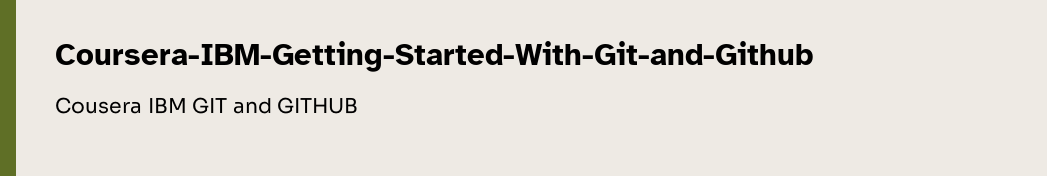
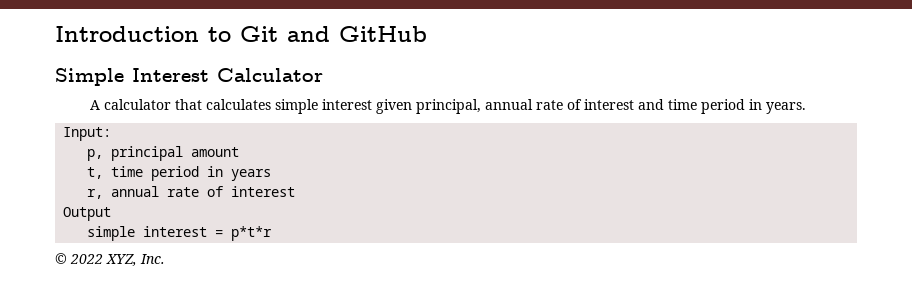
[55,41,813,72] [55,97,359,114] Coursera-IBM-Getting-Started-With-Git-and-Github // Cousera IBM GIT and GITHUB -> [55,26,427,42] [55,68,323,86] [89,99,806,114] [63,127,112,141] [87,146,240,161] [87,166,272,181] [87,186,296,199] [63,207,112,221] [87,226,273,241] [55,253,165,267] Introduction to Git and GitHub // Simple Interest Calculator // A calculator that calculates simple interest given principal, annual rate of interest and time period in years. // Input: // p, principal amount // t, time period in years // r, annual rate of interest // Output // simple interest = p*t*r // © 2022 XYZ, Inc.

